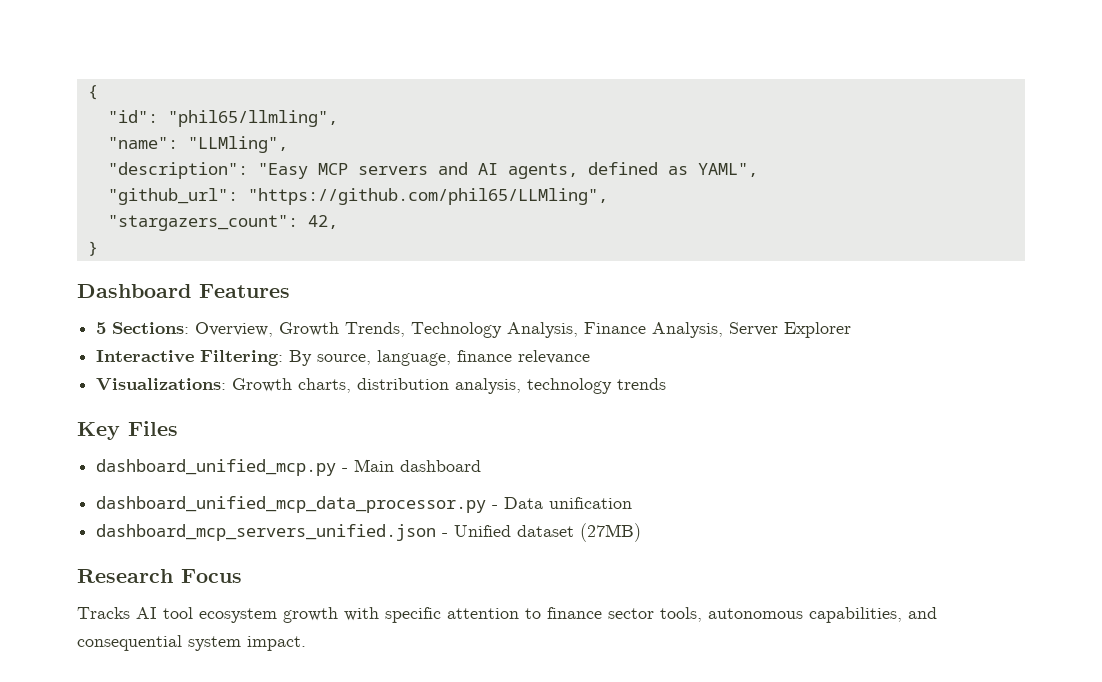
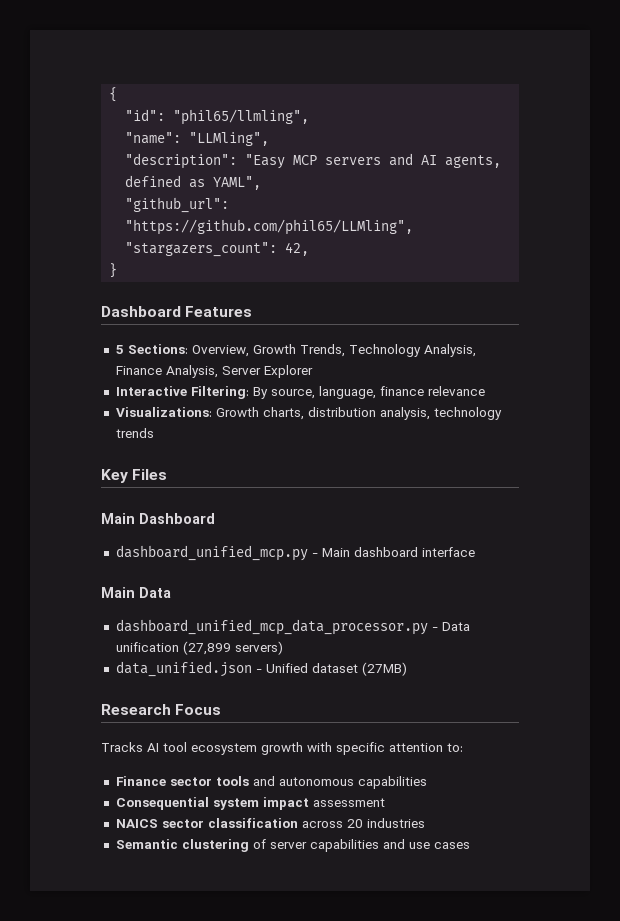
(178, 428) none -> [101,513,215,524] // Main Dashboard
(482, 466) none -> [421,547,475,557] [101,587,171,598] interface // Main Data
[96,524,437,541] // dashboard_mcp_servers_unified.json -> [182,641,283,655] [115,661,252,677] (27,899 servers) // data_unified.json
[525,607,937,623] [77,635,306,651] to finance sector tools, autonomous capabilities, and consequential system impact. -> [447,743,463,752] [115,776,427,789] [115,797,385,810] [115,818,425,828] [115,839,470,852] to: // Finance sector tools and autonomous capabilities // Consequential system impact assessment // NAICS sector classification across 20 industries // Semantic clustering of server capabilities and use cases

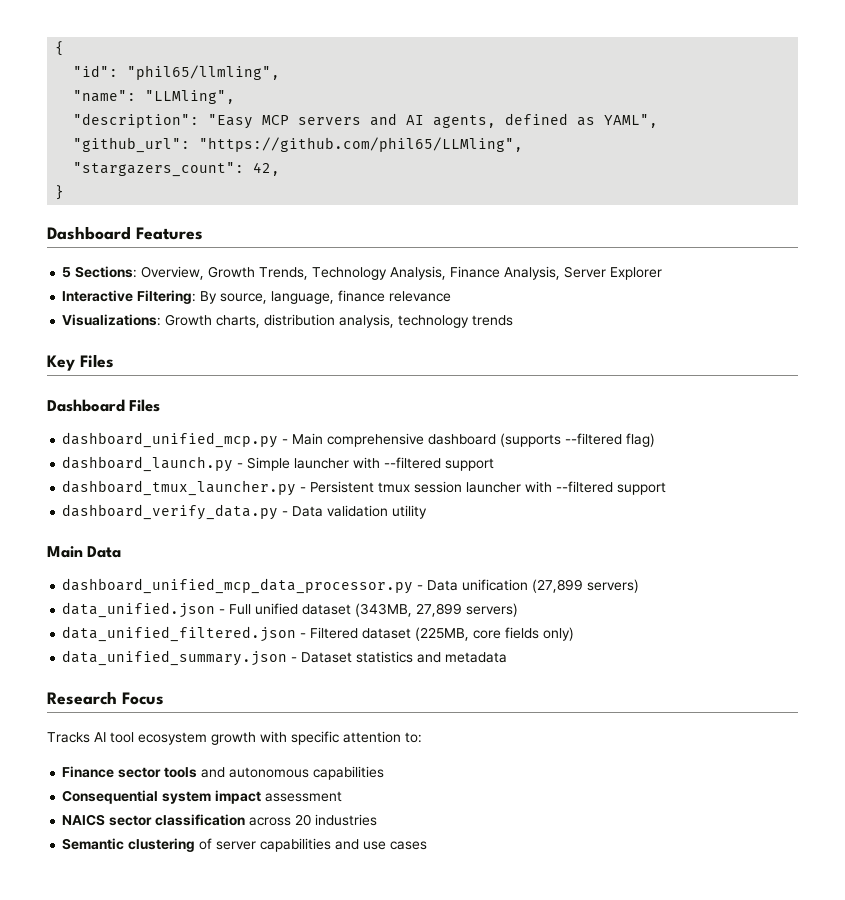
[101,513,215,524] Main Dashboard -> [47,399,161,412] Dashboard Files
[353,547,475,557] dashboard interface -> [327,433,656,447] [62,456,495,472] [62,480,667,496] [62,504,428,520] comprehensive dashboard (supports --filtered flag) // dashboard_launch.py - Simple launcher with --filtered support // dashboard_tmux_launcher.py - Persistent tmux session launcher with --filtered support // dashboard_verify_data.py - Data validation utility
[265,662,407,676] Unified dataset (27MB) -> [229,603,519,617] [62,626,575,642] [62,650,508,666] Full unified dataset (343MB, 27,899 servers) // data_unified_filtered.json - Filtered dataset (225MB, core fields only) // data_unified_summary.json - Dataset statistics and metadata

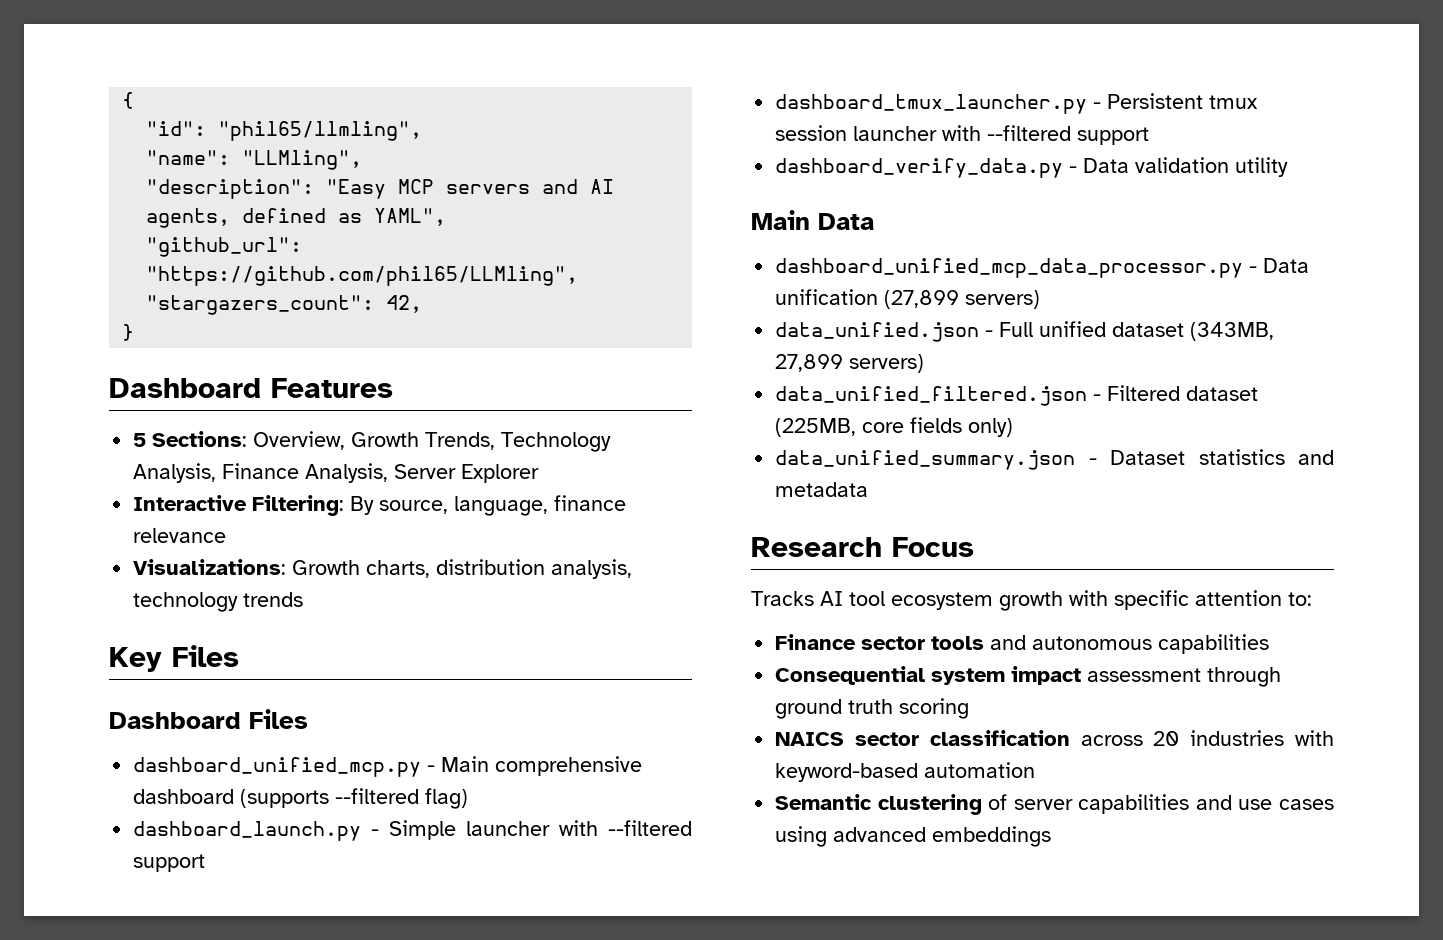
(343, 796) none -> [1207,667,1282,687] [775,698,970,719] through ground truth scoring
(378, 820) none -> [1295,730,1334,746] [775,762,1036,782] with keyword-based automation
(428, 845) none -> [775,826,1052,847] using advanced embeddings

